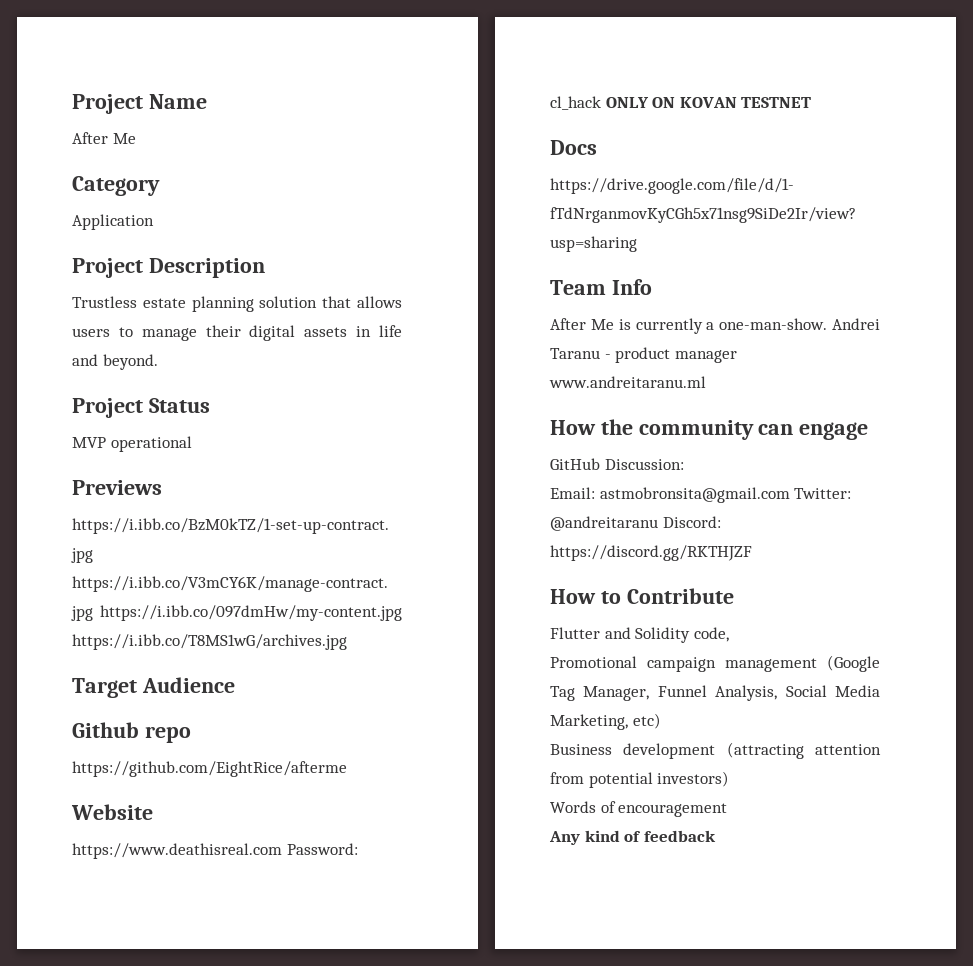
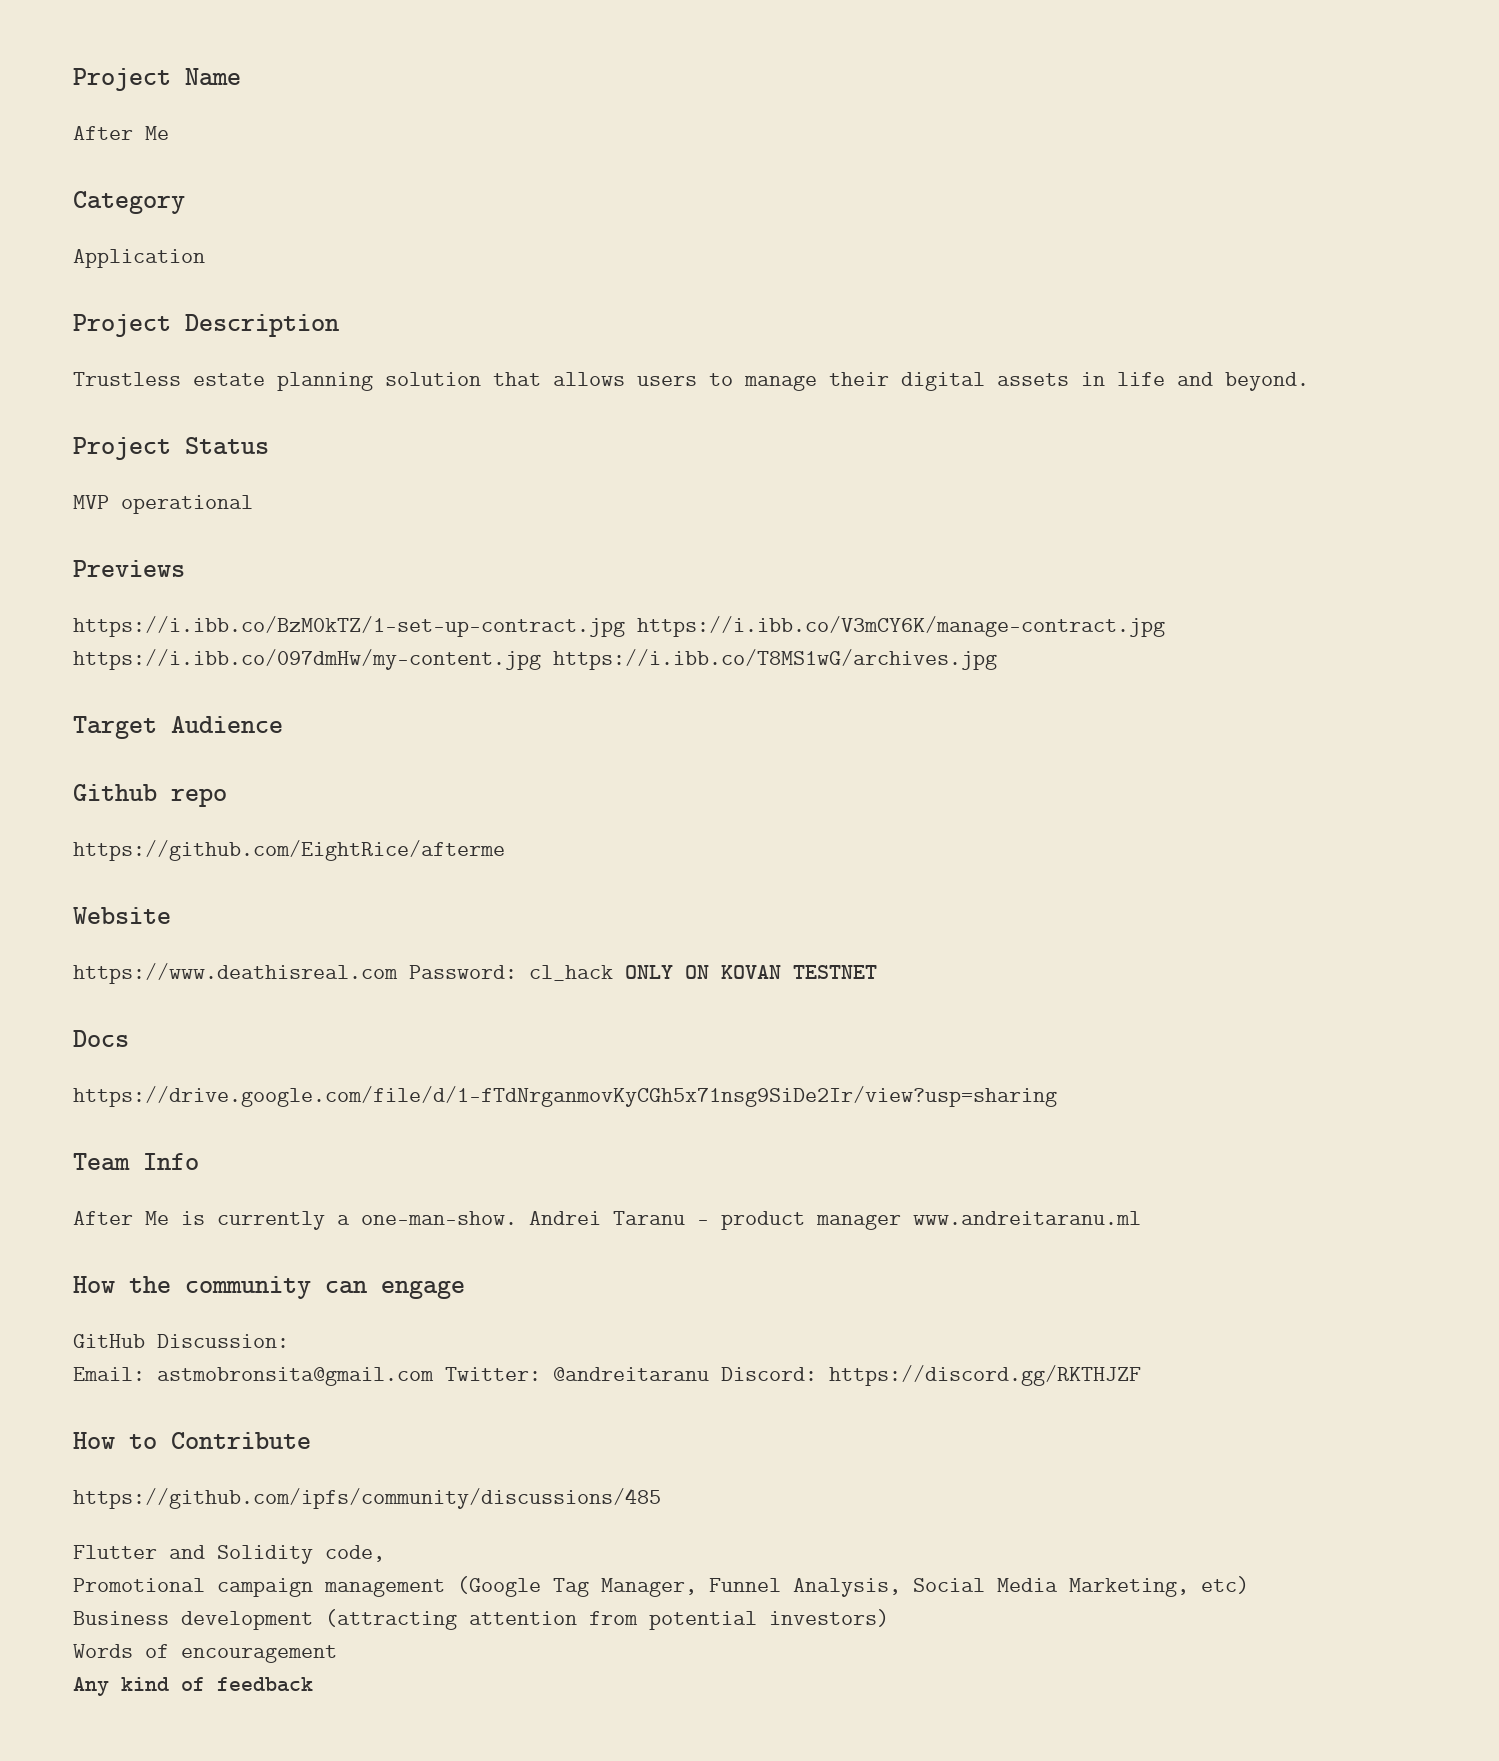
(734, 596) none -> [73,1488,661,1509] // https://github.com/ipfs/community/discussions/485

